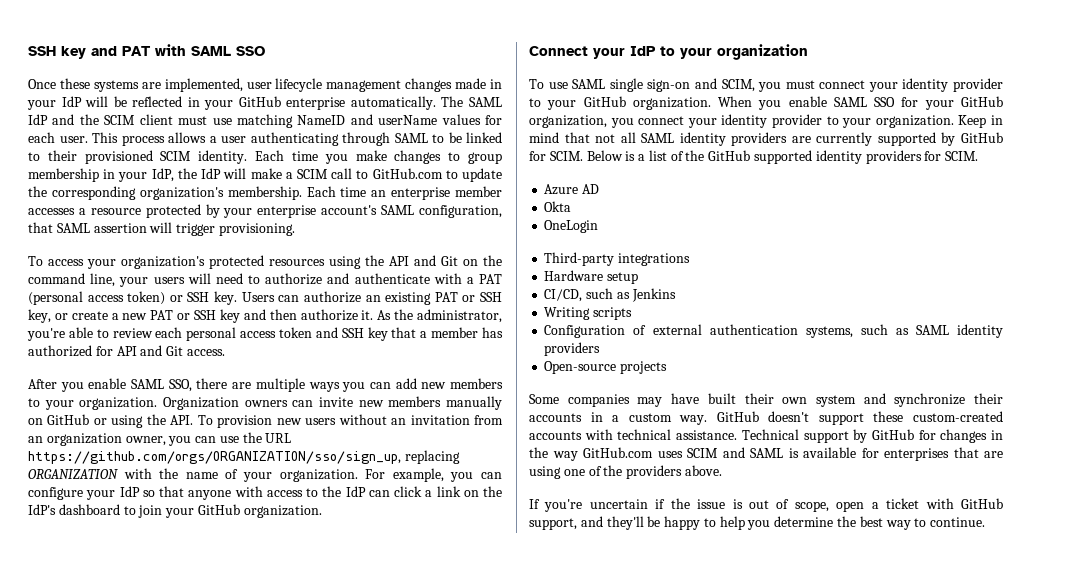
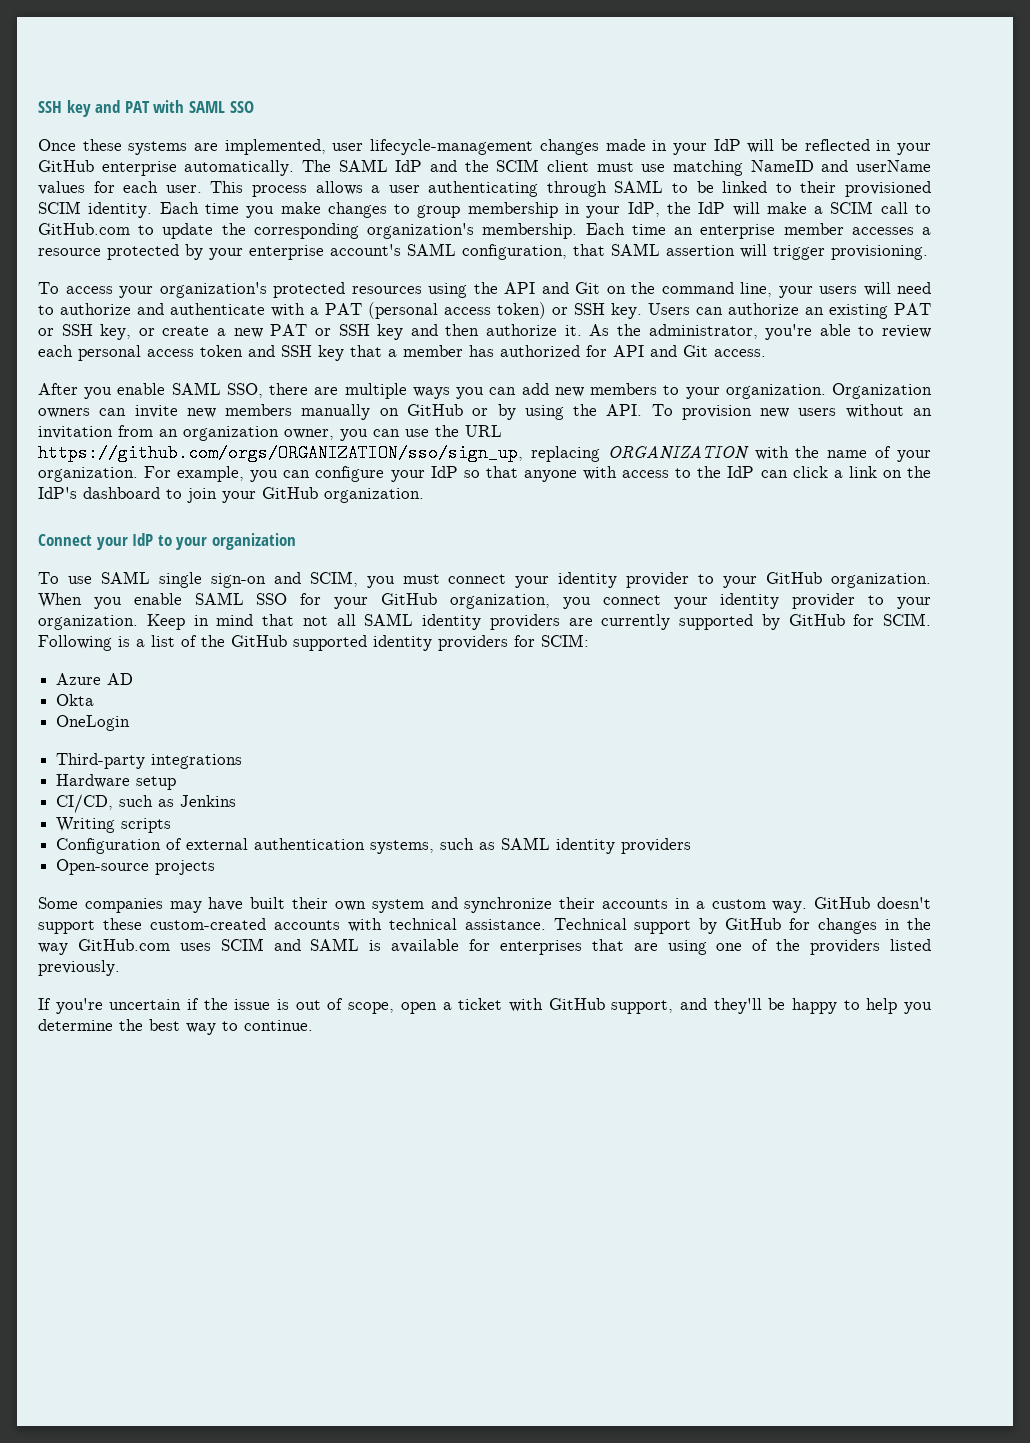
[275,78,402,92] lifecycle management -> [370,139,534,155] lifecycle-management
(107, 421) none -> [497,404,516,420] by
[586,150,623,161] Below -> [38,635,112,651] Following
[945,151,979,161] SCIM. -> [541,634,589,647] SCIM:
[684,465,722,476] above. -> [889,939,931,951] [38,960,120,976] listed previously.

